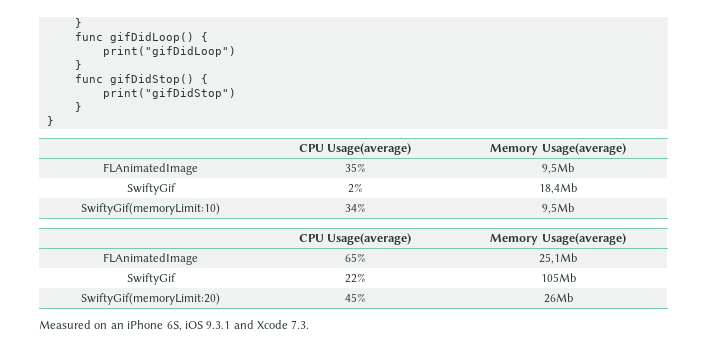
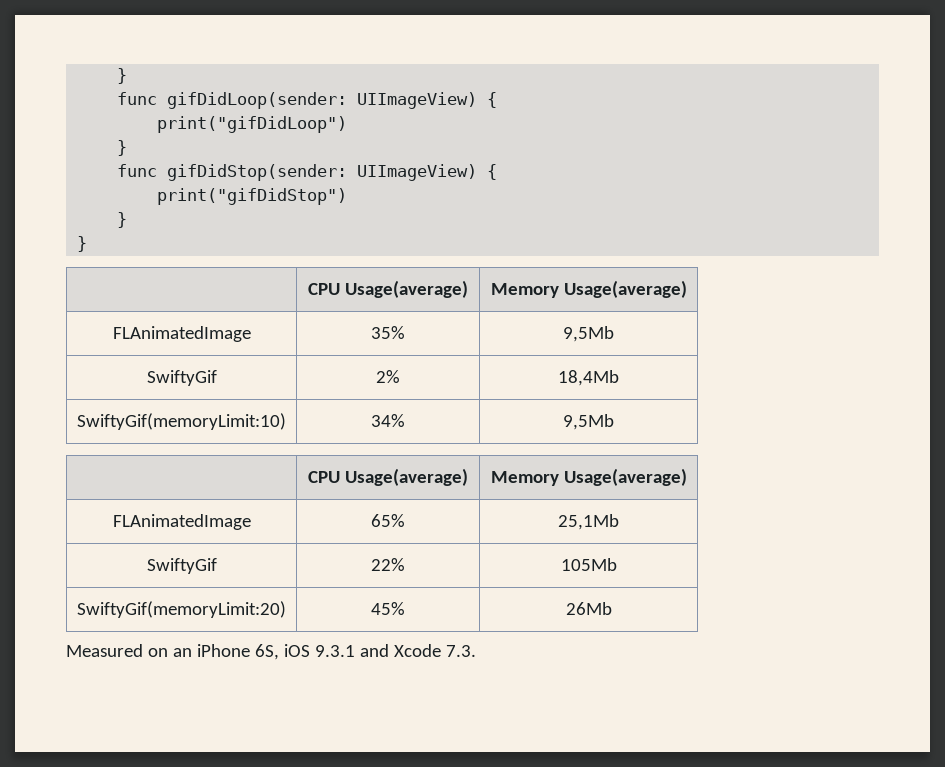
[74,18,82,28] [74,32,194,43] } // func gifDidLoop() -> [117,68,128,84] [117,92,478,109] } // func gifDidLoop(sender: UIImageView)
[109,74,194,85] gifDidStop() -> [167,164,478,181] gifDidStop(sender: UIImageView)

